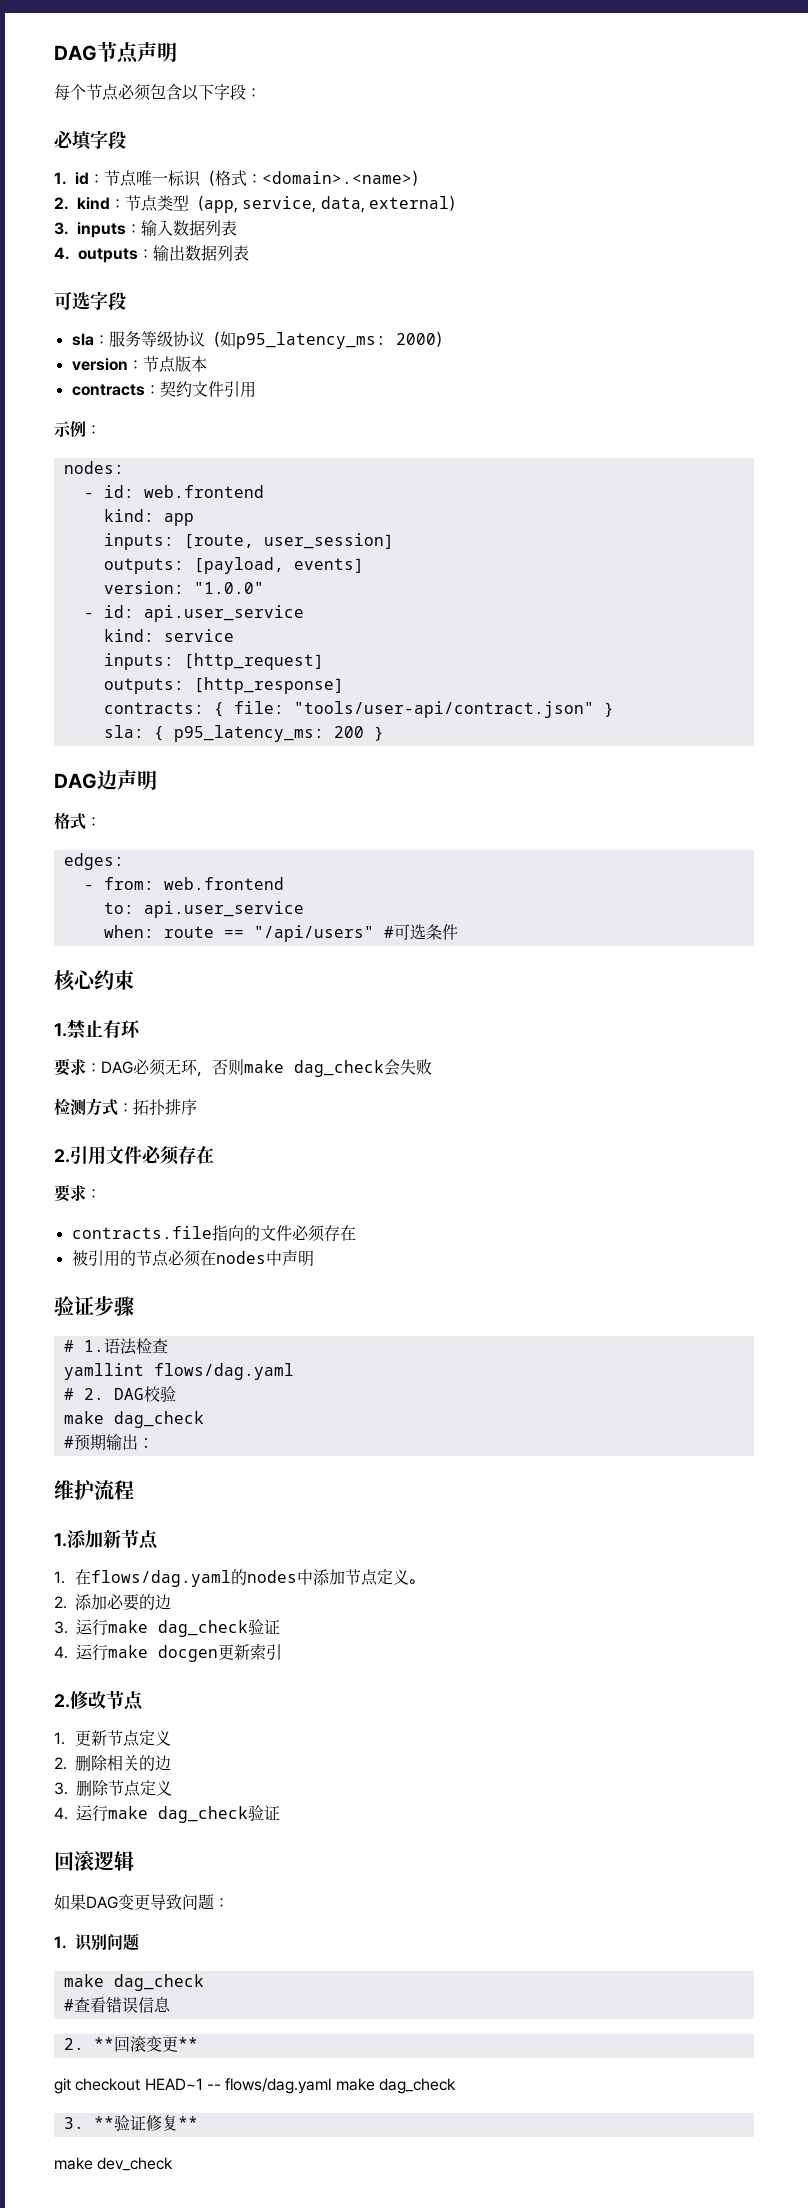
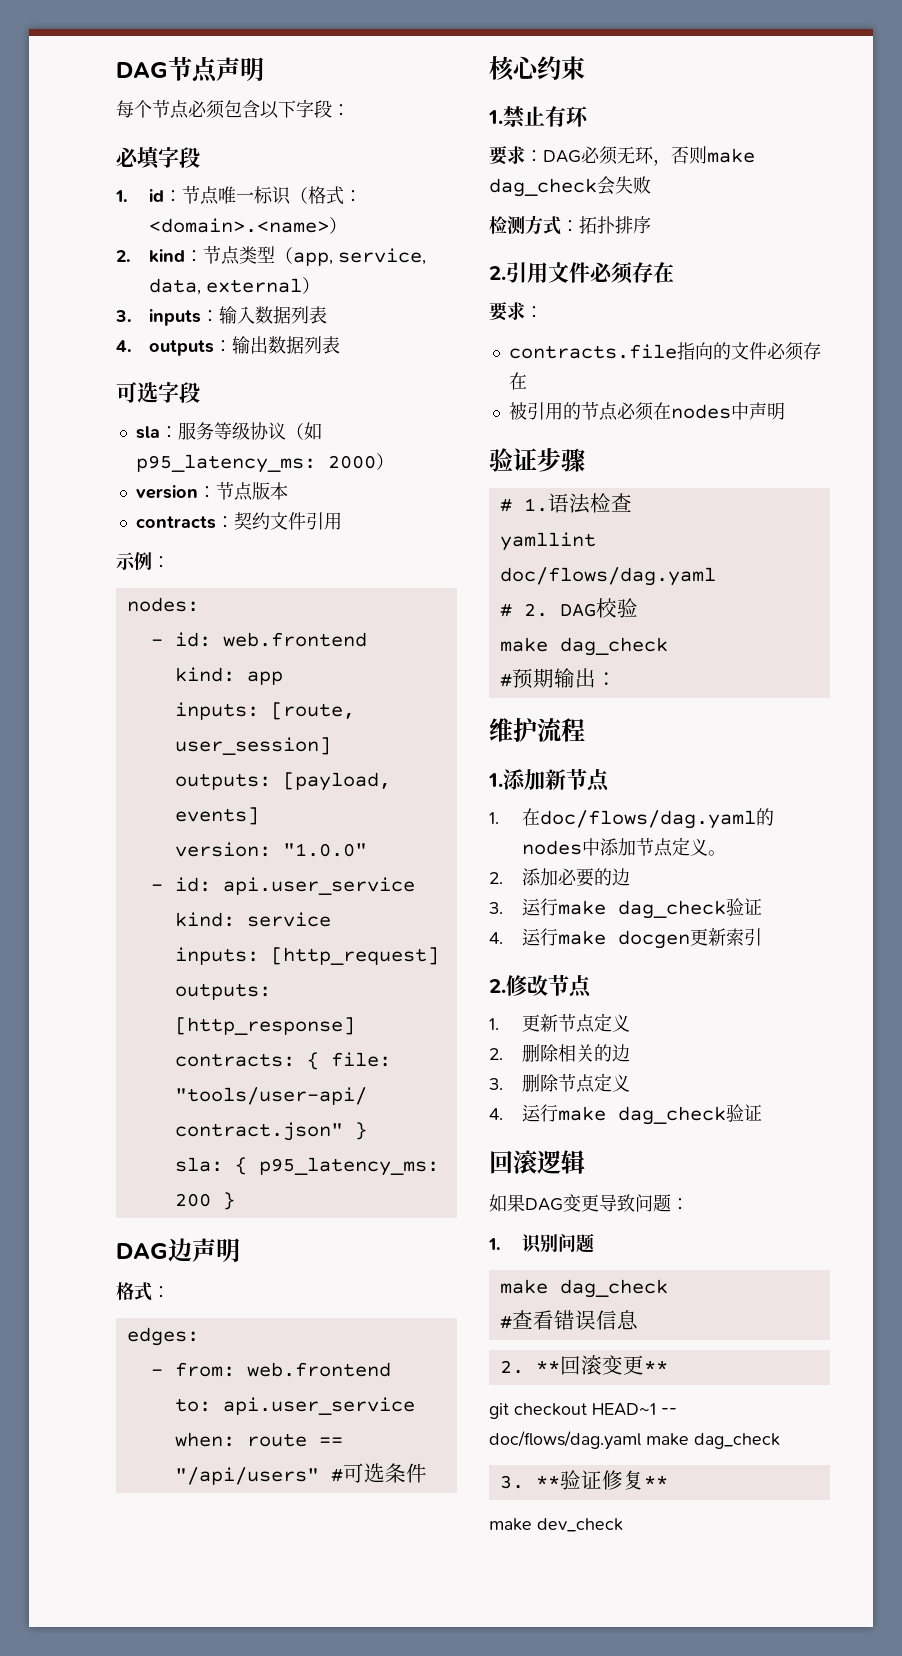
[153,1363,294,1380] flows/dag.yaml -> [499,567,716,586] doc/flows/dag.yaml
[90,1570,231,1587] flows/dag.yaml -> [540,810,757,829] doc/flows/dag.yaml
[225,2078,332,2094] flows/dag.yaml -> [489,1431,641,1450] doc/flows/dag.yaml

